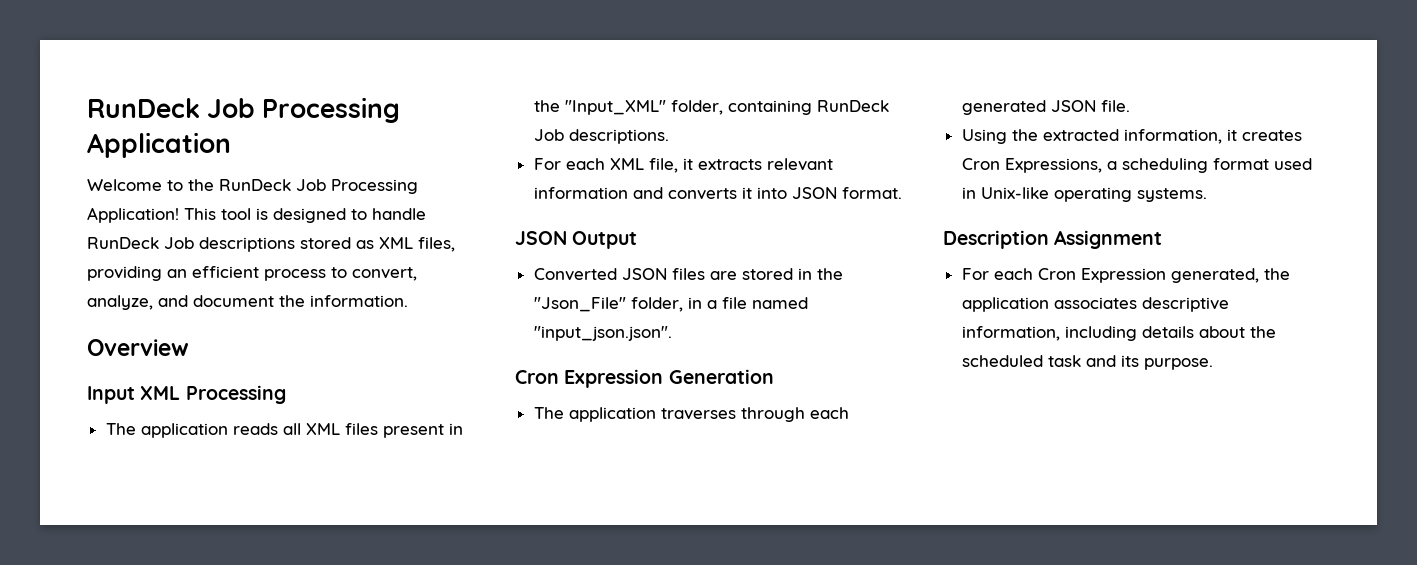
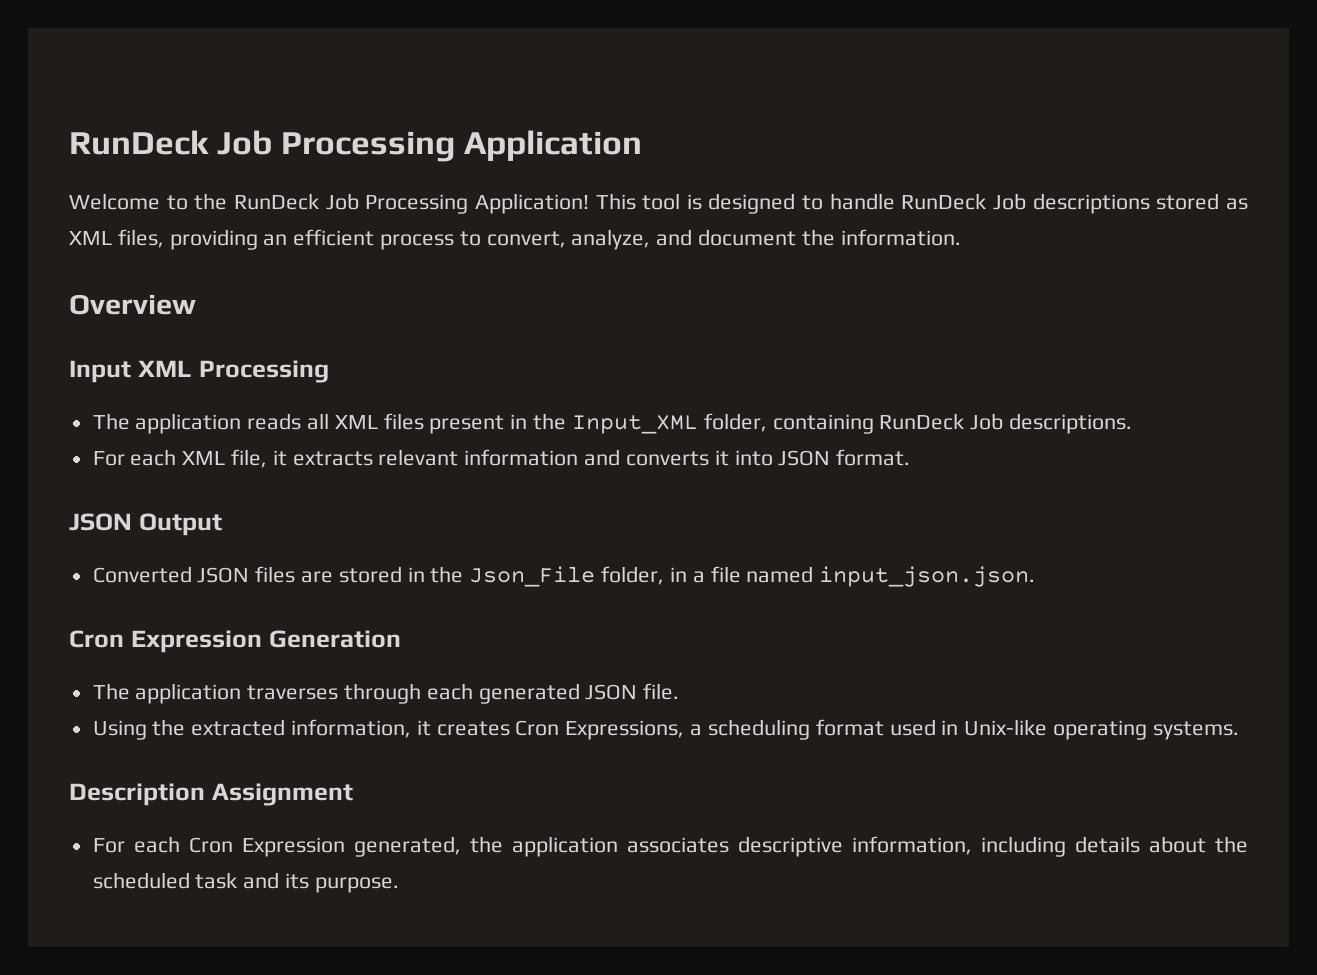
[564,100,666,115] "Input_XML" -> [571,415,698,434] Input_XML
[533,297,626,312] "Json_File" -> [469,566,596,587] Json_File
[533,326,672,341] "input_json.json". -> [819,566,1036,587] input_json.json.

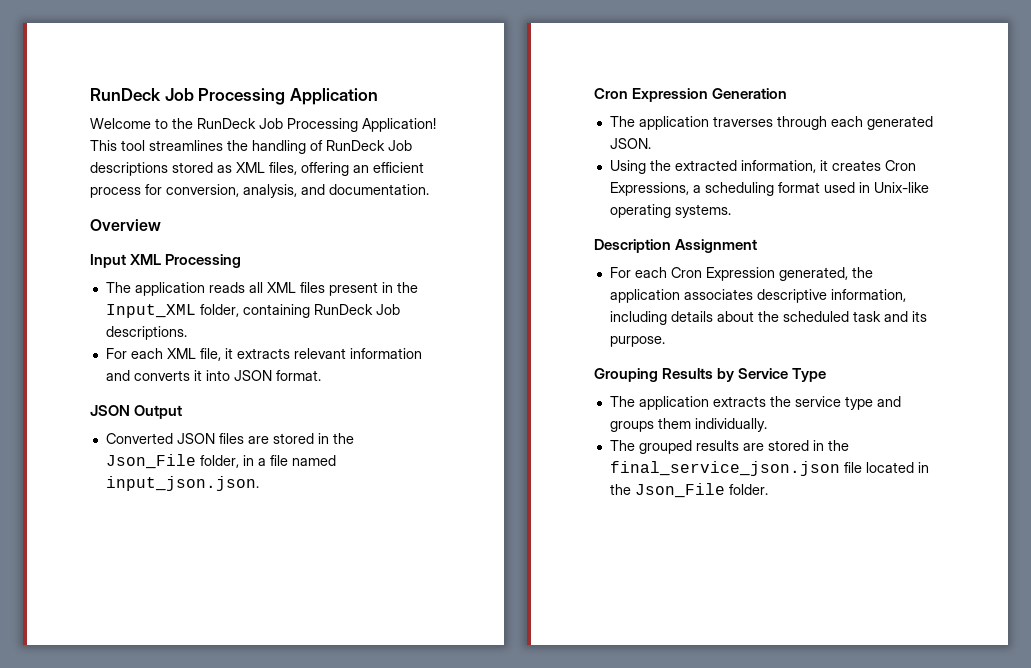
[686,193,895,214] is designed to handle -> [149,140,323,154] streamlines the handling of
[169,229,258,250] providing -> [301,162,349,176] offering
[459,229,961,250] to convert, analyze, and document the information. -> [145,184,429,198] for conversion, analysis, and documentation.
[585,683,680,700] JSON file. -> [609,138,651,149] JSON.
(399, 885) none -> [594,368,827,382] [609,396,901,410] [609,418,767,432] [609,440,849,454] [609,461,929,476] [609,483,768,498] // Grouping Results by Service Type // The application extracts the service type and groups them individually. // The grouped results are stored in the final_service_json.json file located in the Json_File folder.

